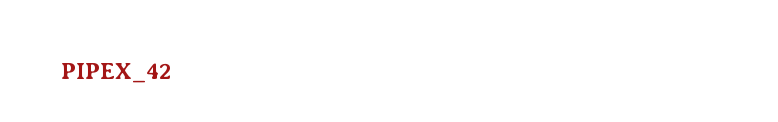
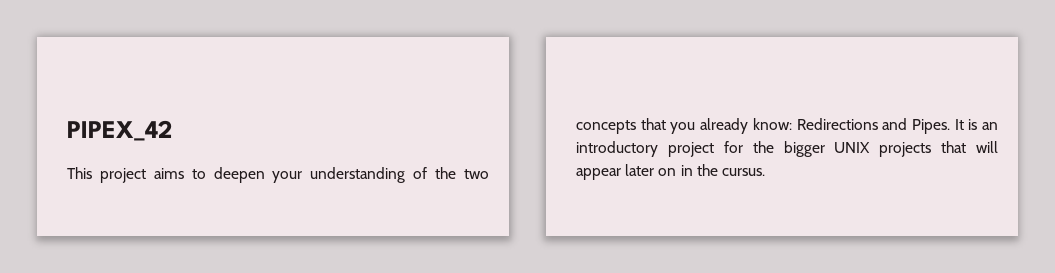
(171, 73) none -> [67,167,490,183] [576,118,998,134] [576,141,998,157] [576,164,765,180] // This project aims to deepen your understanding of the two concepts that you already know: Redirections and Pipes. It is an introductory project for the bigger UNIX projects that will appear later on in the cursus.

